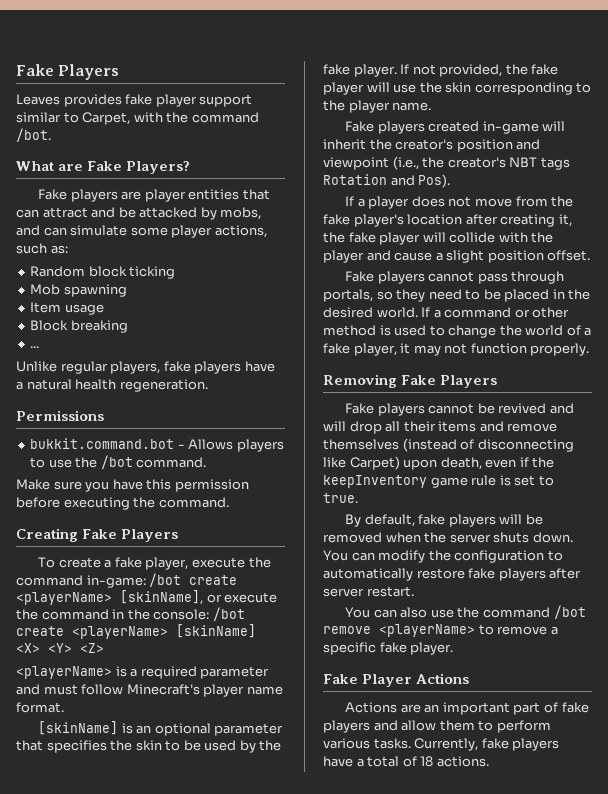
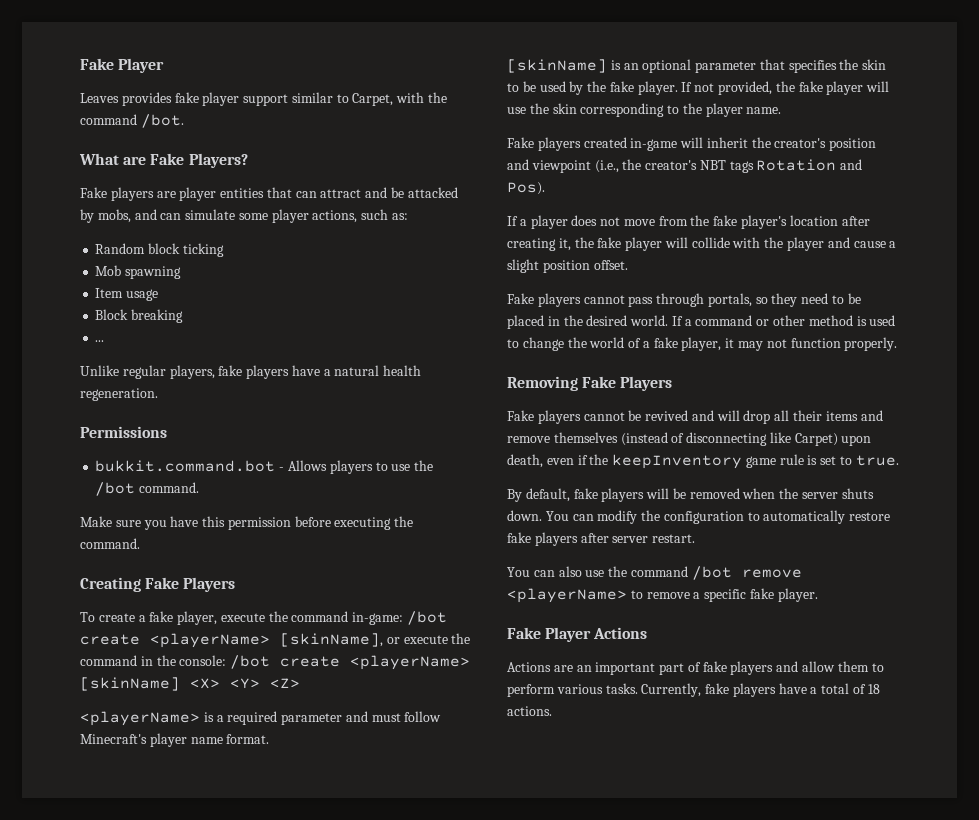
[16,64,120,80] Fake Players -> [80,58,165,73] Fake Player

